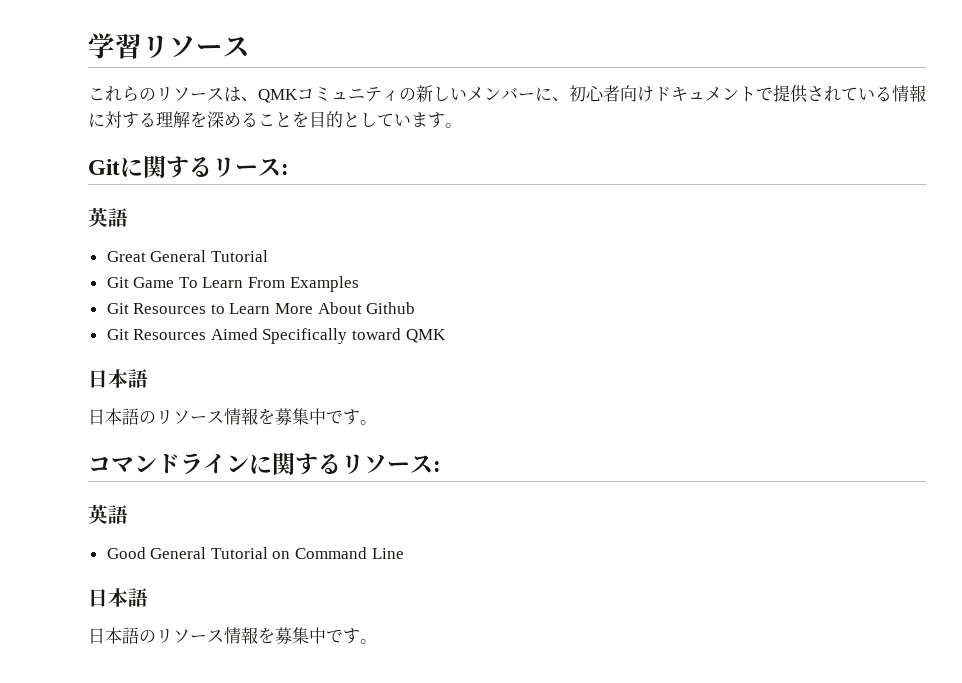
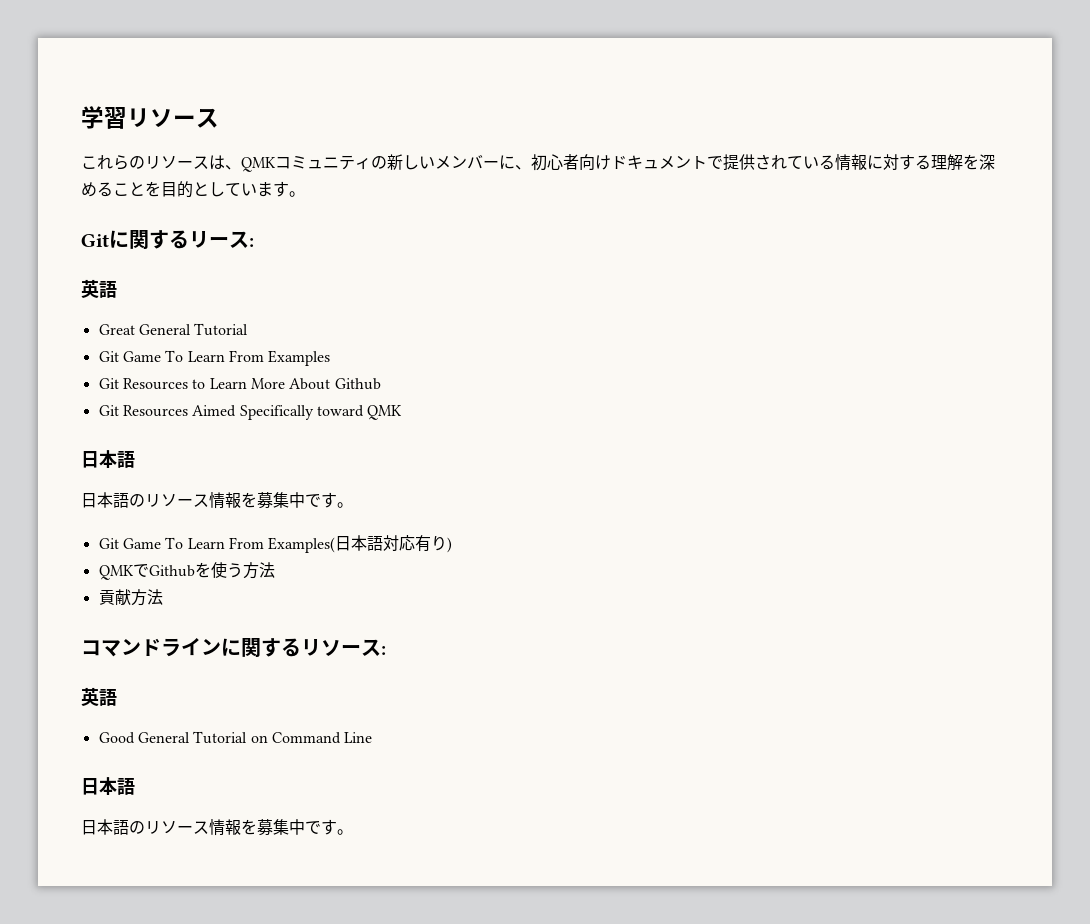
(377, 422) none -> [98,535,453,553] [98,562,275,580] [98,589,163,606] // Git Game To Learn From Examples(日本語対応有り) // QMKでGithubを使う方法 // 貢献方法

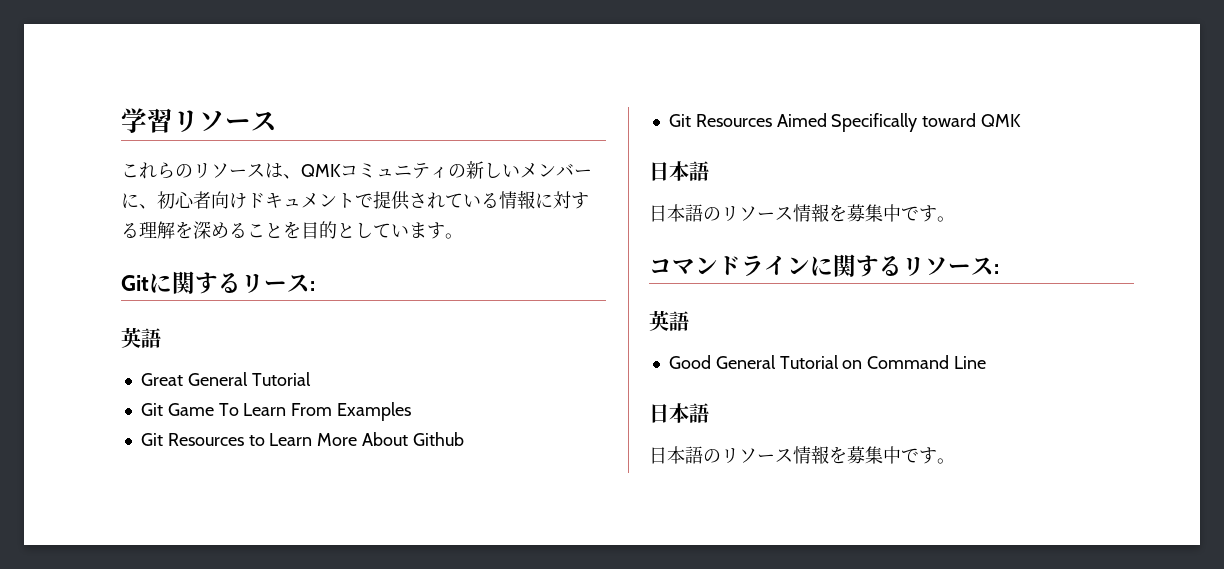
[98,535,453,553] [98,562,275,580] [98,589,163,606] // Git Game To Learn From Examples(日本語対応有り) // QMKでGithubを使う方法 // 貢献方法 -> (955, 219) none

